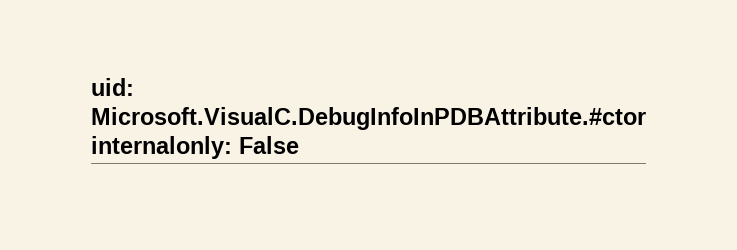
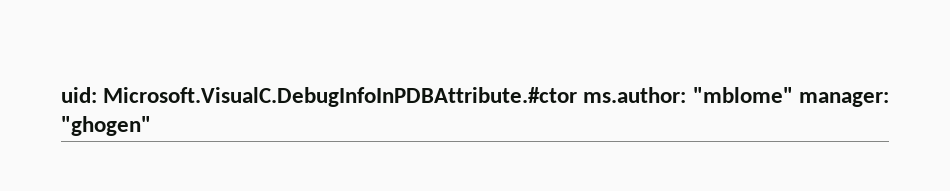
[91,136,299,159] internalonly: False -> [583,87,889,107] [61,116,151,136] ms.author: "mblome" manager: "ghogen"

